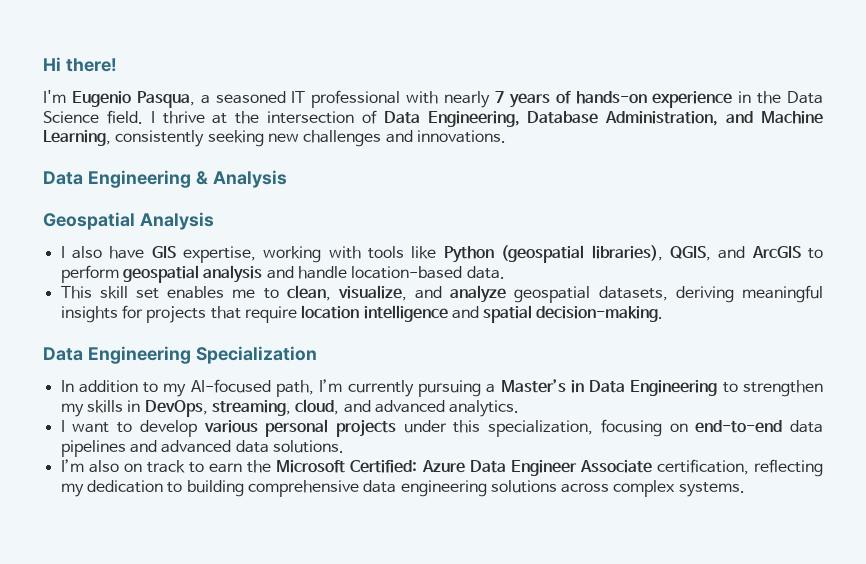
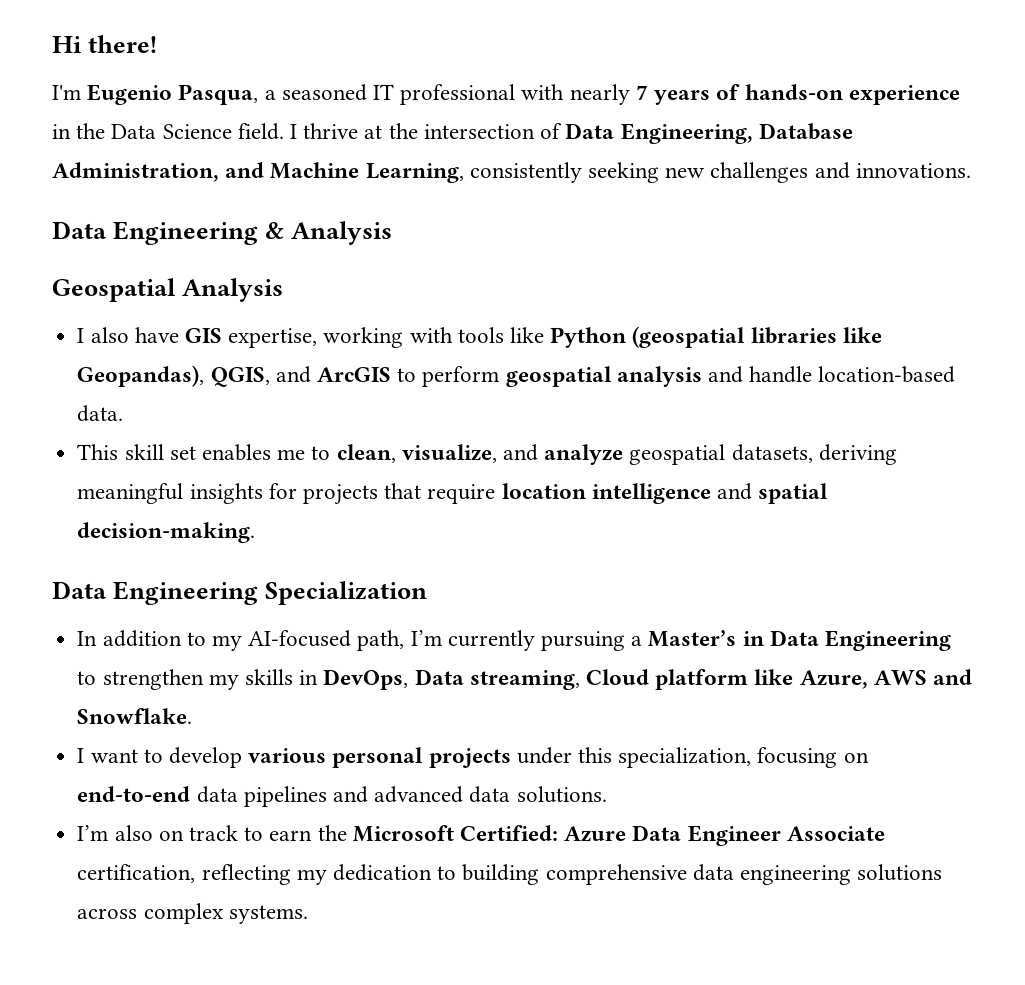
[591,245,663,261] libraries), -> [750,327,882,344] [77,365,205,387] libraries like Geopandas),
[211,399,520,417] streaming, cloud, and advanced analytics. -> [414,669,973,690] [77,708,193,724] Data streaming, Cloud platform like Azure, AWS and Snowflake.

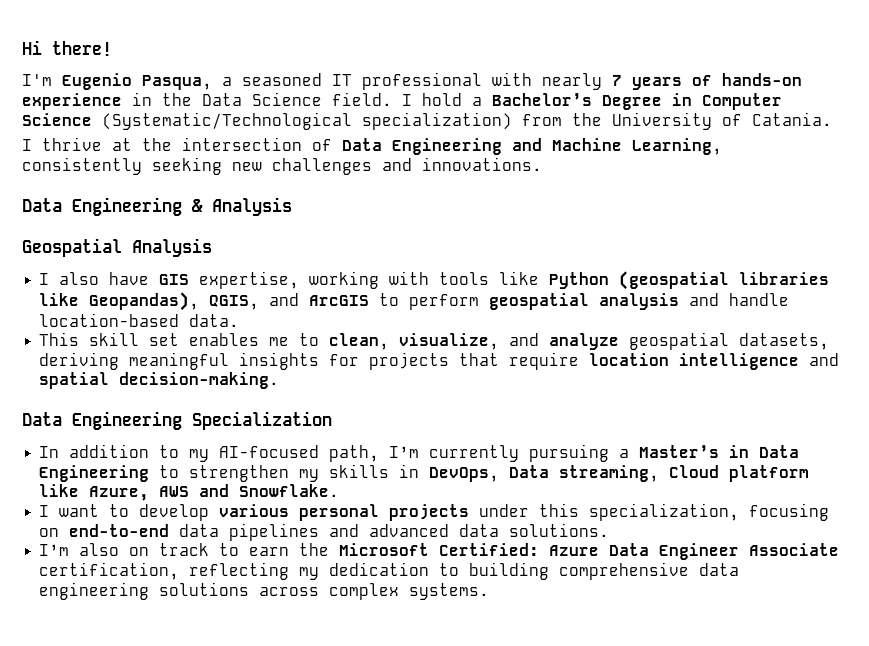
(298, 131) none -> [422,93,782,110] [22,112,832,130] [22,139,32,151] hold a Bachelor’s Degree in Computer Science (Systematic/Technological specialization) from the University of Catania. // I
[620,123,853,144] [52,162,219,182] Engineering, Database Administration, -> [392,138,502,155] Engineering

